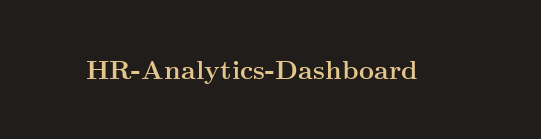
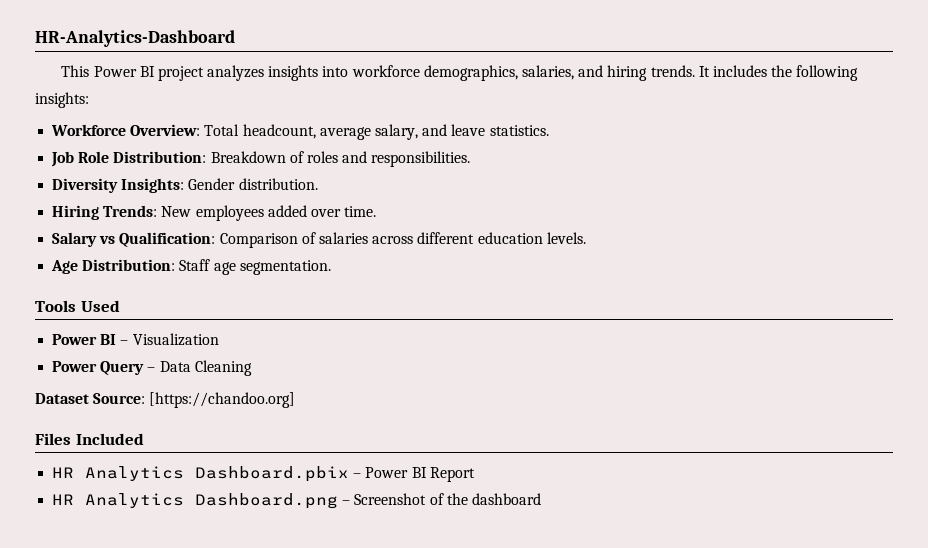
(418, 72) none -> [61,65,859,81] [35,92,89,108] [51,124,549,140] [51,151,471,167] [52,178,318,193] [52,205,377,221] [52,232,586,248] [51,259,331,275] [35,300,120,312] [52,333,219,346] [52,360,252,376] [35,392,296,408] [35,433,144,445] [52,466,475,482] [52,493,541,509] // This Power BI project analyzes insights into workforce demographics, salaries, and hiring trends. It includes the following insights: // Workforce Overview: Total headcount, average salary, and leave statistics. // Job Role Distribution: Breakdown of roles and responsibilities. // Diversity Insights: Gender distribution. // Hiring Trends: New employees added over time. // Salary vs Qualification: Comparison of salaries across different education levels. // Age Distribution: Staff age segmentation. // Tools Used // Power BI – Visualization // Power Query – Data Cleaning // Dataset Source: [https://chandoo.org] // Files Included // HR Analytics Dashboard.pbix – Power BI Report // HR Analytics Dashboard.png – Screenshot of the dashboard

